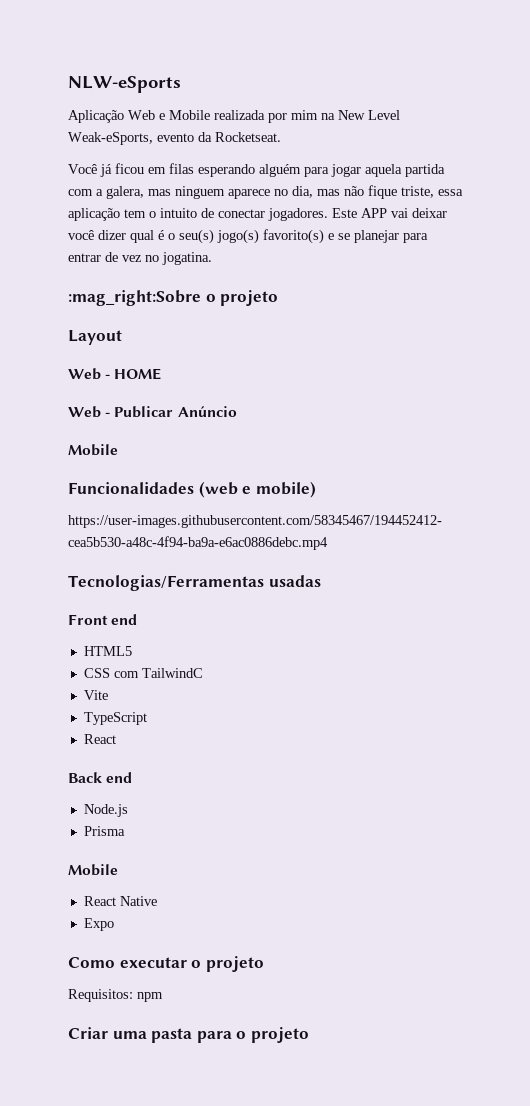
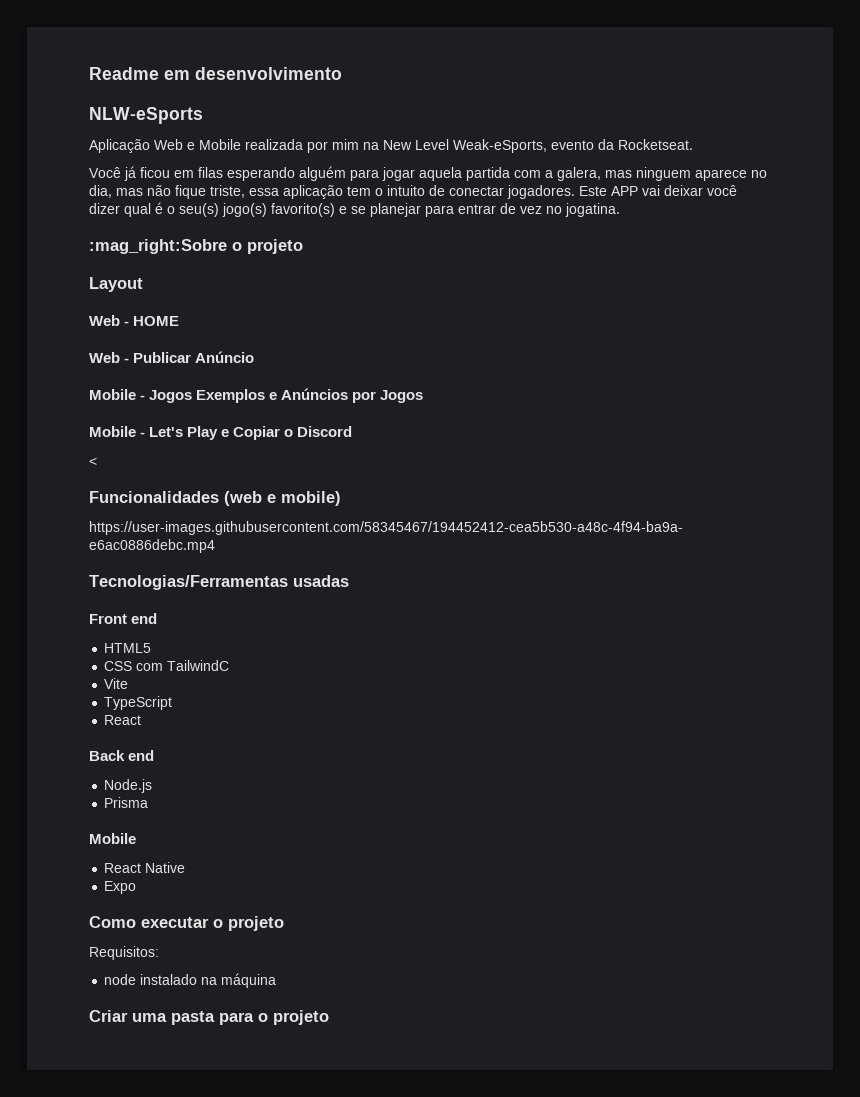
(68, 84) none -> [89,67,342,80] Readme em desenvolvimento //
(118, 450) none -> [140,388,424,403] [89,426,353,440] [89,457,97,466] - Jogos Exemplos e Anúncios por Jogos // Mobile - Let's Play e Copiar o Discord // <
[137,992,163,1002] npm -> [104,973,277,988] // node instalado na máquina

